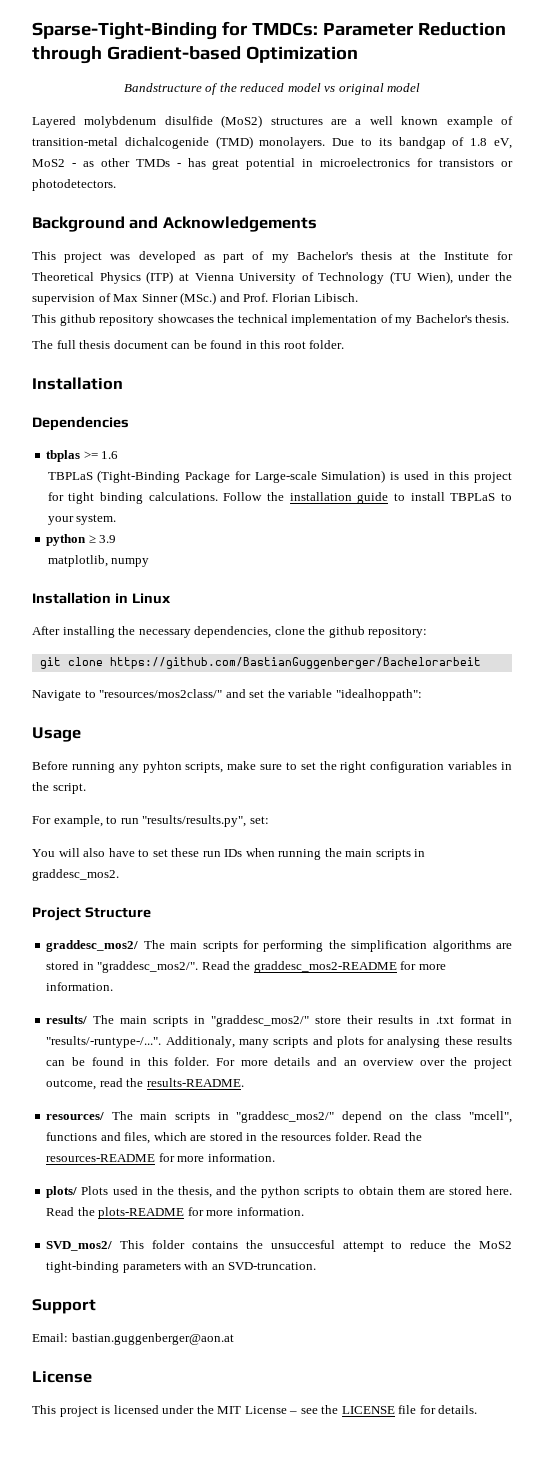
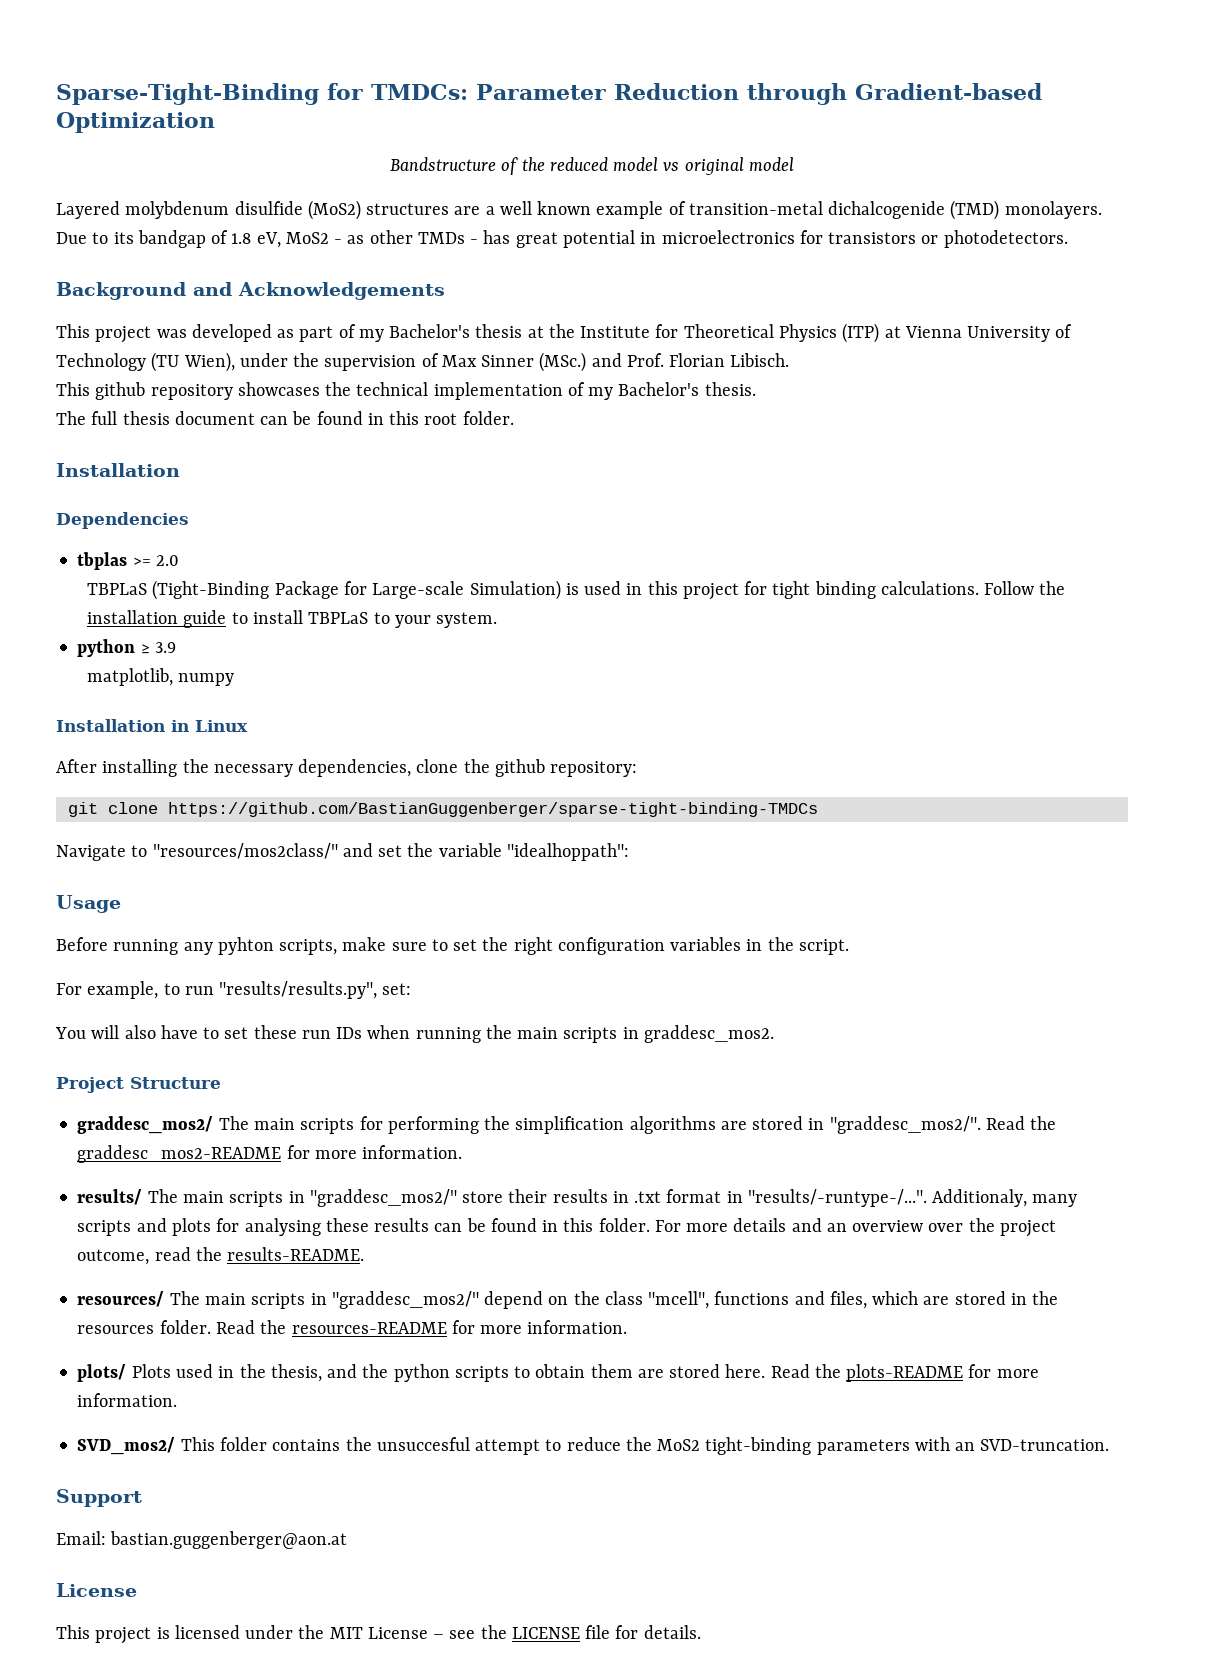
[101,451,119,459] 1.6 -> [155,555,179,566] 2.0
[109,657,481,669] https://github.com/BastianGuggenberger/Bachelorarbeit -> [167,802,818,817] https://github.com/BastianGuggenberger/sparse-tight-binding-TMDCs

